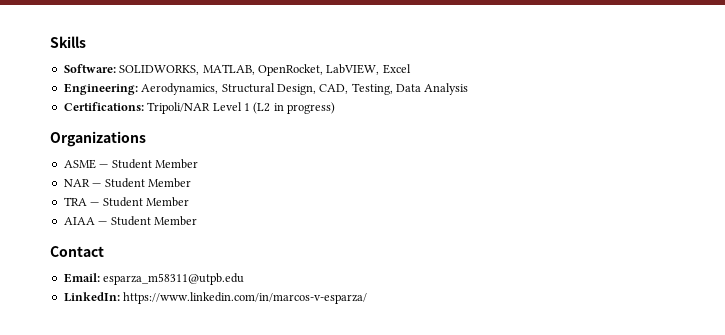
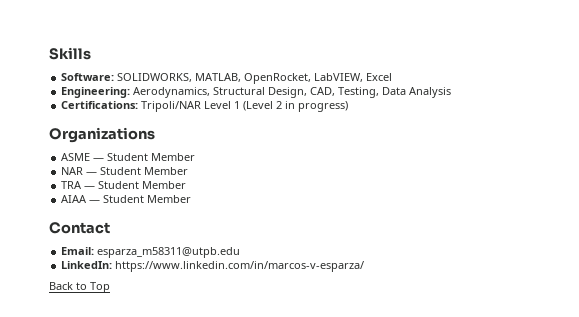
[253,102,271,114] (L2 -> [243,101,283,111] (Level 2
(368, 298) none -> [49,282,110,293] // Back to Top

